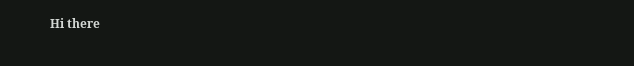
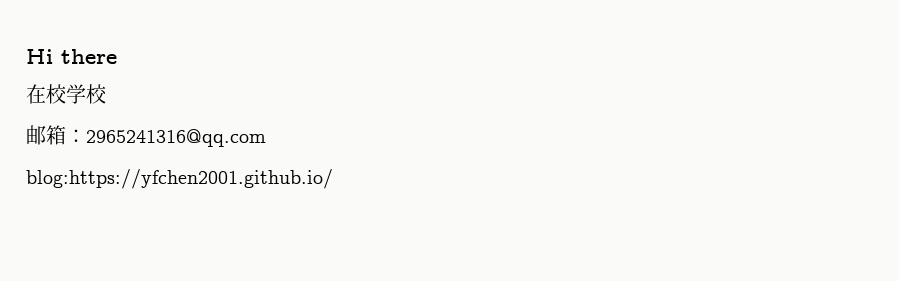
(101, 23) none -> [26,84,107,104] [26,125,266,147] [26,169,333,189] // 在校学校 // 邮箱：2965241316@qq.com // blog:https://yfchen2001.github.io/

